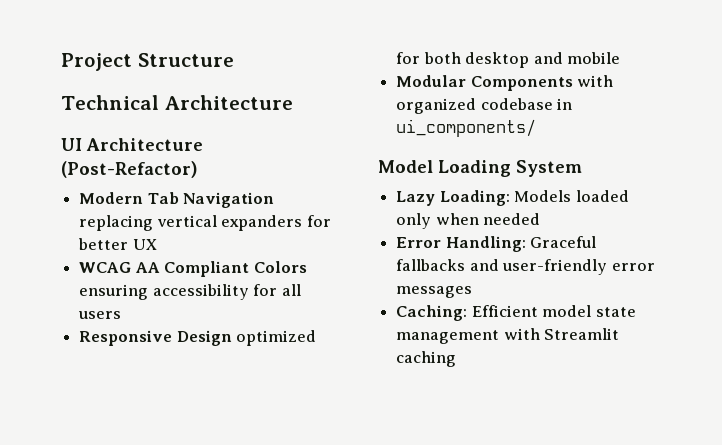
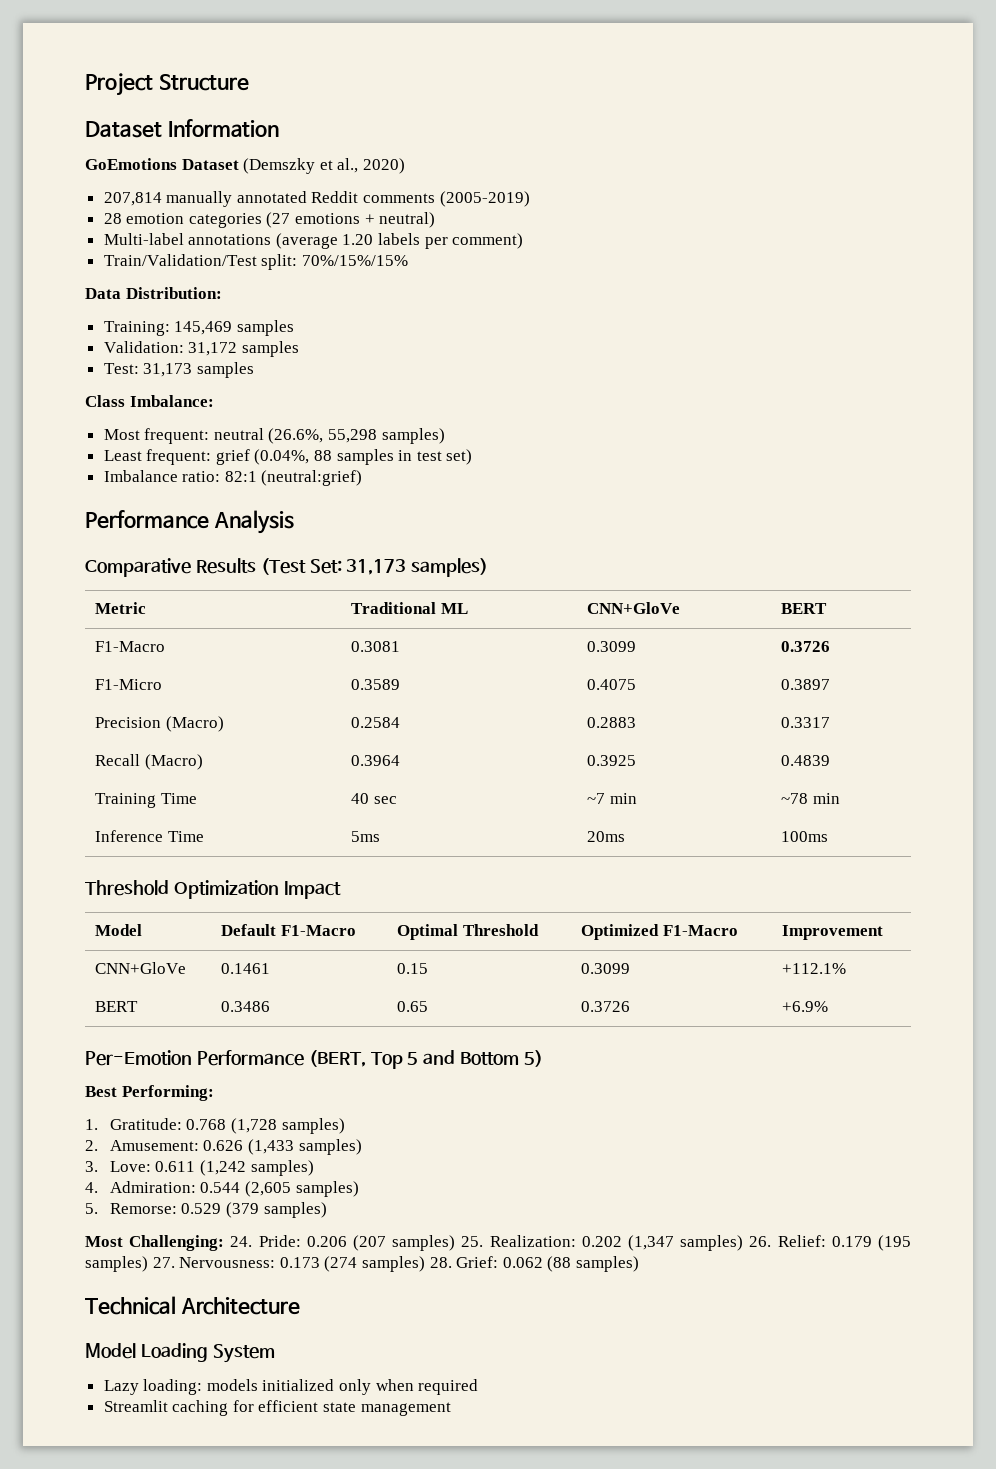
[61,95,293,110] [61,138,203,151] [61,161,198,178] [79,192,275,208] [79,215,331,231] [78,238,157,250] [79,261,307,277] [79,284,301,300] [78,311,122,319] [79,330,317,346] [396,52,620,68] [396,75,614,91] [396,98,573,114] [396,119,537,137] [378,160,582,177] [396,190,629,206] [396,213,541,229] [396,236,597,252] [396,259,655,275] [396,286,473,298] [396,305,636,321] [396,328,620,344] [396,351,457,367] Technical Architecture // UI Architecture (Post-Refactor) // Modern Tab Navigation replacing vertical expanders for better UX // WCAG AA Compliant Colors ensuring accessibility for all users // Responsive Design optimized for both desktop and mobile // Modular Components with organized codebase in ui_components/ // Model Loading System // Lazy Loading: Models loaded only when needed // Error Handling: Graceful fallbacks and user-friendly error messages // Caching: Efficient model state management with Streamlit caching -> [85,119,280,138] [85,158,405,174] [103,191,530,207] [103,212,436,228] [103,233,524,249] [103,254,408,270] [85,287,222,299] [103,320,294,336] [103,341,299,357] [103,362,254,378] [85,395,214,407] [103,428,445,444] [103,449,473,465] [103,470,363,486] [85,510,294,534] [85,558,489,577] [95,602,147,614] [351,602,468,614] [587,602,681,614] [781,603,828,614] [95,641,166,652] [351,641,401,652] [587,641,637,652] [781,641,831,652] [95,679,163,690] [351,679,401,690] [587,679,637,690] [781,679,831,690] [95,716,224,732] [351,717,401,728] [587,717,637,728] [781,717,831,728] [95,754,203,770] [351,755,401,766] [587,755,637,766] [781,755,831,766] [95,793,197,808] [351,793,397,804] [587,793,637,804] [781,793,840,804] [95,830,204,842] [351,831,381,842] [587,831,626,842] [781,831,829,842] [85,880,341,899] [95,924,143,936] [221,924,356,936] [397,924,539,940] [581,924,738,940] [782,925,884,940] [95,962,187,974] [221,963,271,974] [397,963,429,974] [581,963,631,974] [782,963,847,974] [95,1001,139,1012] [221,1001,271,1012] [397,1001,429,1012] [581,1001,631,1012] [782,1001,829,1012] [85,1050,543,1069] [85,1085,214,1101] [85,1118,345,1134] [85,1139,362,1155] [85,1160,314,1176] [85,1181,359,1197] [85,1202,327,1218] [85,1235,912,1251] [85,1256,639,1272] [85,1296,301,1315] [85,1343,275,1363] [103,1379,479,1395] [103,1400,451,1416] Dataset Information // GoEmotions Dataset (Demszky et al., 2020) // 207,814 manually annotated Reddit comments (2005-2019) // 28 emotion categories (27 emotions + neutral) // Multi-label annotations (average 1.20 labels per comment) // Train/Validation/Test split: 70%/15%/15% // Data Distribution: // Training: 145,469 samples // Validation: 31,172 samples // Test: 31,173 samples // Class Imbalance: // Most frequent: neutral (26.6%, 55,298 samples) // Least frequent: grief (0.04%, 88 samples in test set) // Imbalance ratio: 82:1 (neutral:grief) // Performance Analysis // Comparative Results (Test Set: 31,173 samples) // Metric | Traditional ML | CNN+GloVe | BERT // F1-Macro | 0.3081 | 0.3099 | 0.3726 // F1-Micro | 0.3589 | 0.4075 | 0.3897 // Precision (Macro) | 0.2584 | 0.2883 | 0.3317 // Recall (Macro) | 0.3964 | 0.3925 | 0.4839 // Training Time | 40 sec | ~7 min | ~78 min // Inference Time | 5ms | 20ms | 100ms // Threshold Optimization Impact // Model | Default F1-Macro | Optimal Threshold | Optimized F1-Macro | Improvement // CNN+GloVe | 0.1461 | 0.15 | 0.3099 | +112.1% // BERT | 0.3486 | 0.65 | 0.3726 | +6.9% // Per-Emotion Performance (BERT, Top 5 and Bottom 5) // Best Performing: // 1. Gratitude: 0.768 (1,728 samples) // 2. Amusement: 0.626 (1,433 samples) // 3. Love: 0.611 (1,242 samples) // 4. Admiration: 0.544 (2,605 samples) // 5. Remorse: 0.529 (379 samples) // Most Challenging: 24. Pride: 0.206 (207 samples) 25. Realization: 0.202 (1,347 samples) 26. Relief: 0.179 (195 samples) 27. Nervousness: 0.173 (274 samples) 28. Grief: 0.062 (88 samples) // Technical Architecture // Model Loading System // Lazy loading: models initialized only when required // Streamlit caching for efficient state management

